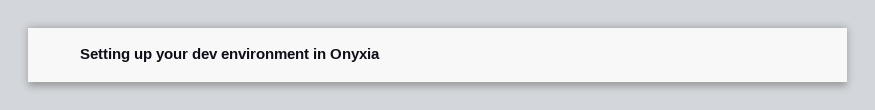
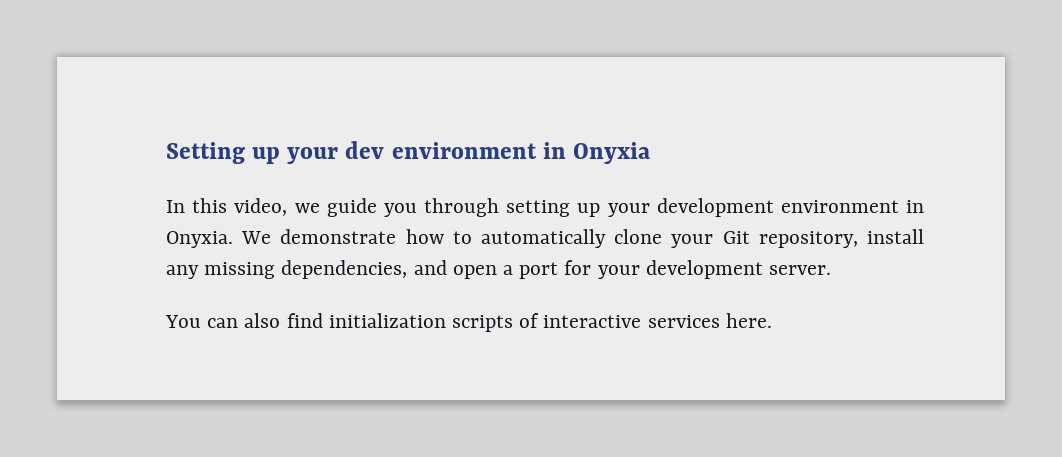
(381, 55) none -> [166,198,924,217] [166,229,925,248] [166,260,832,279] [165,313,772,332] // In this video, we guide you through setting up your development environment in Onyxia. We demonstrate how to automatically clone your Git repository, install any missing dependencies, and open a port for your development server. // You can also find initialization scripts of interactive services here.

